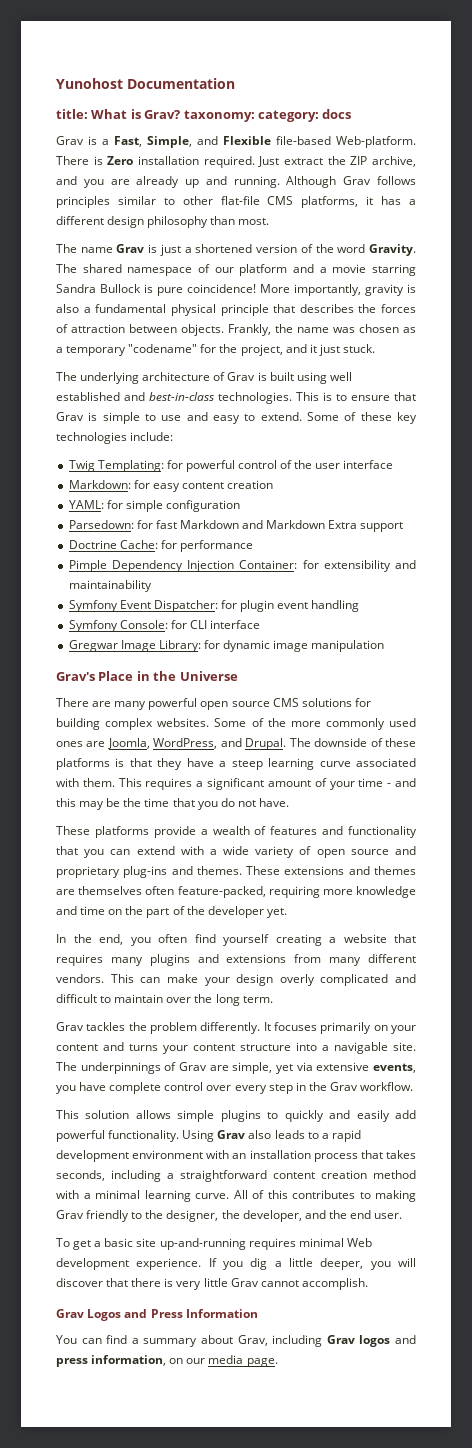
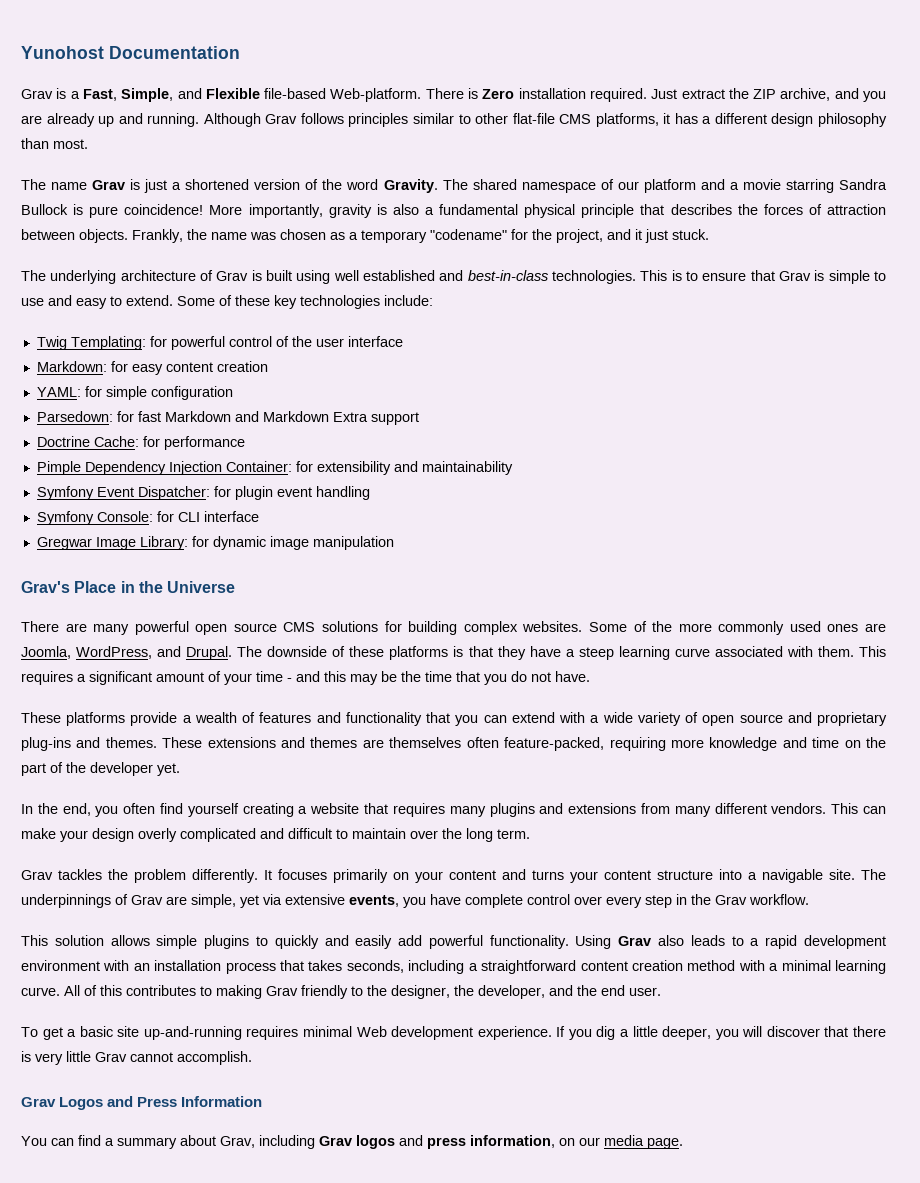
[56,109,352,122] // title: What is Grav? taxonomy: category: docs -> (240, 52) none

